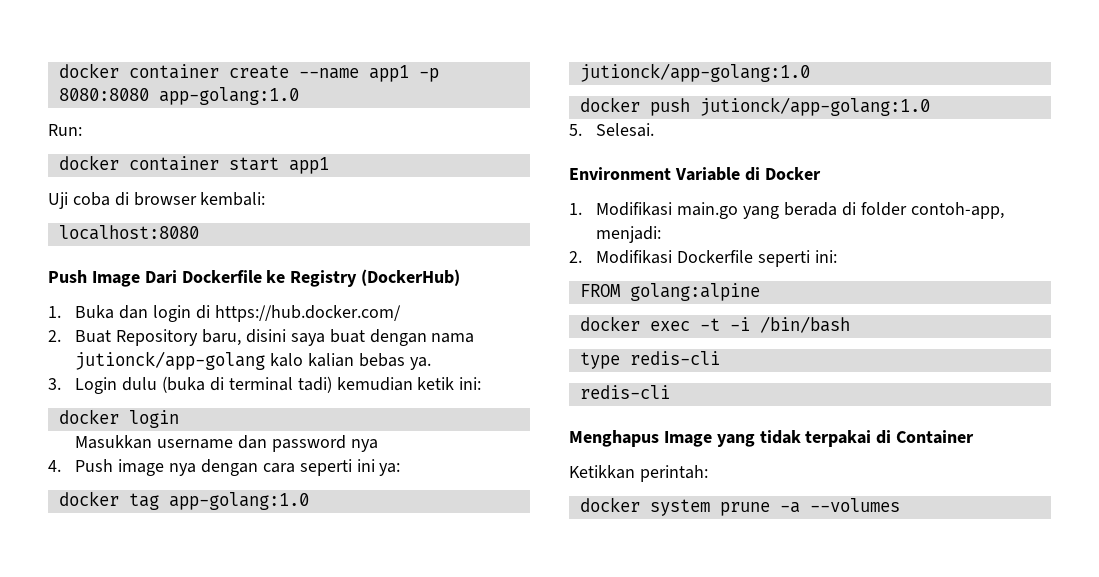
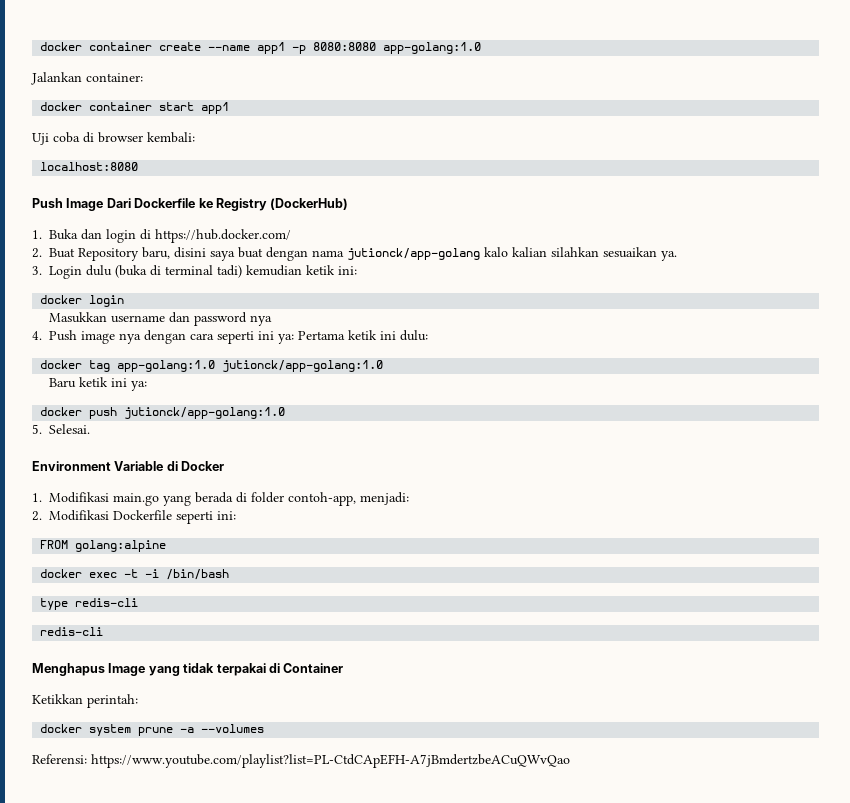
[48,124,82,136] Run: -> [31,72,143,85] Jalankan container:
[359,353,406,367] bebas -> [551,247,657,258] silahkan sesuaikan
(401, 469) none -> [298,330,428,341] Pertama ketik ini dulu:
(810, 72) none -> [48,377,147,391] // Baru ketik ini ya:
(900, 505) none -> [32,754,570,768] // Referensi: https://www.youtube.com/playlist?list=PL-CtdCApEFH-A7jBmdertzbeACuQWvQao

